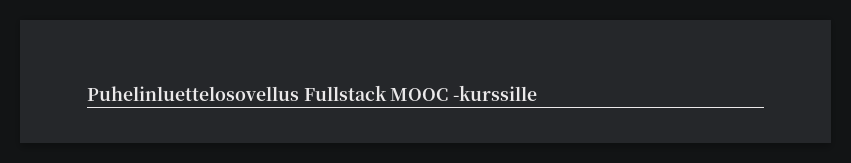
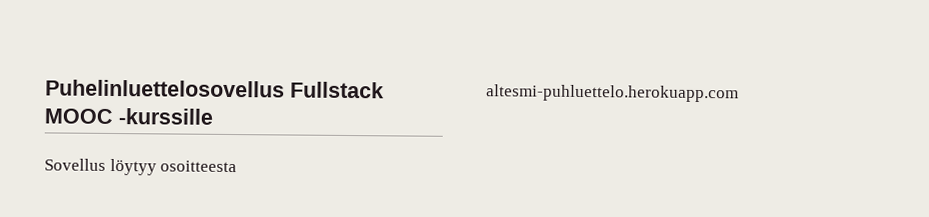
(538, 93) none -> [44,158,238,176] [486,84,739,103] // Sovellus löytyy osoitteesta altesmi-puhluettelo.herokuapp.com

